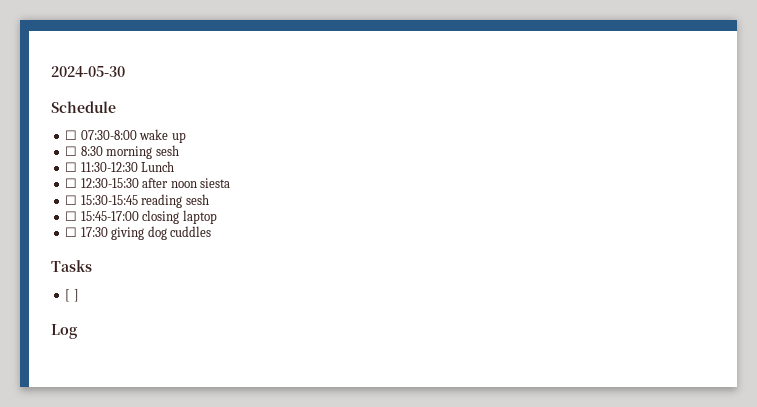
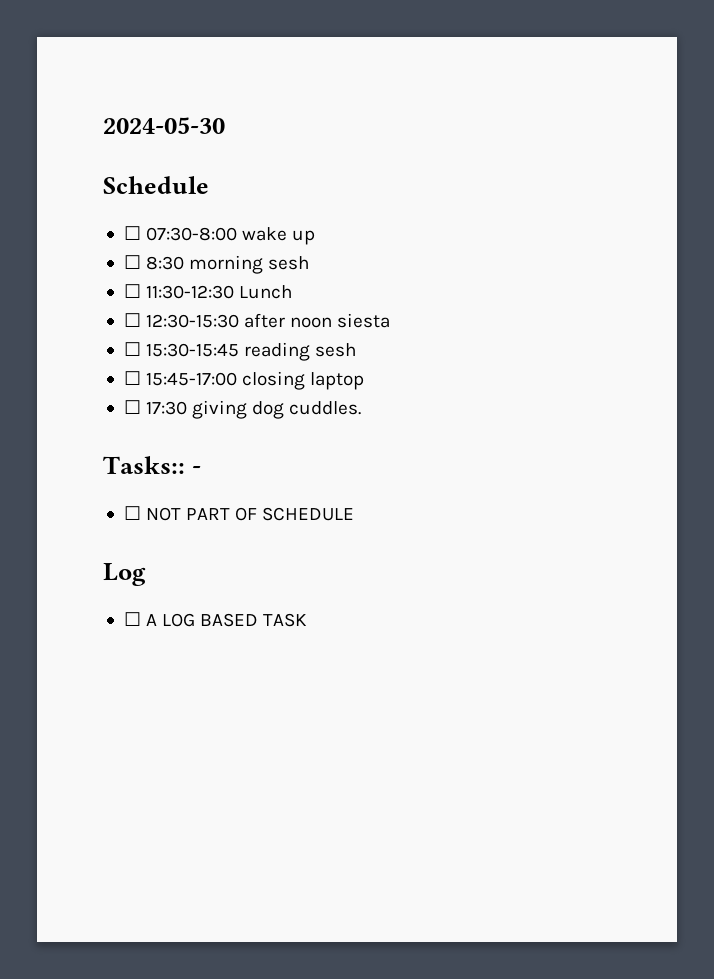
[170,226,212,237] [51,260,92,272] [65,289,79,302] [51,324,78,339] cuddles // Tasks // [ ] // Log -> [289,401,362,415] [103,456,202,474] [123,506,355,521] [103,563,146,586] [123,612,308,627] cuddles. // Tasks:: - // ☐ NOT PART OF SCHEDULE // Log // ☐ A LOG BASED TASK

